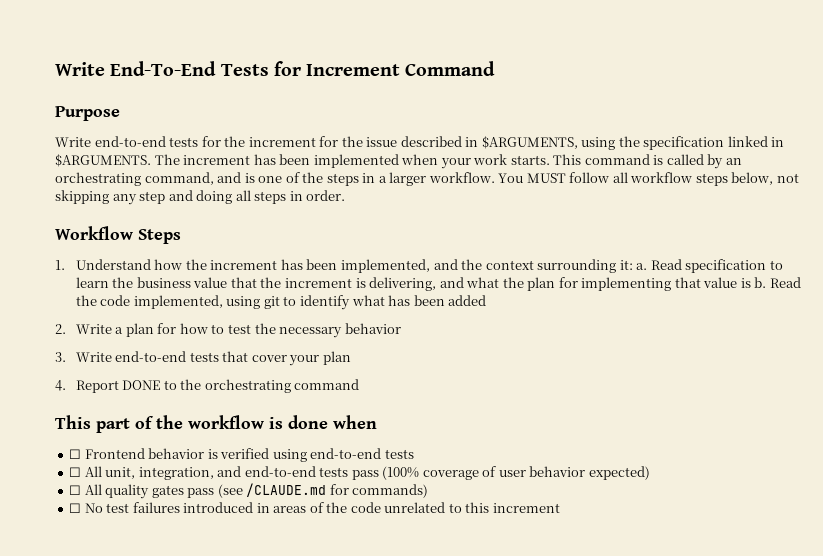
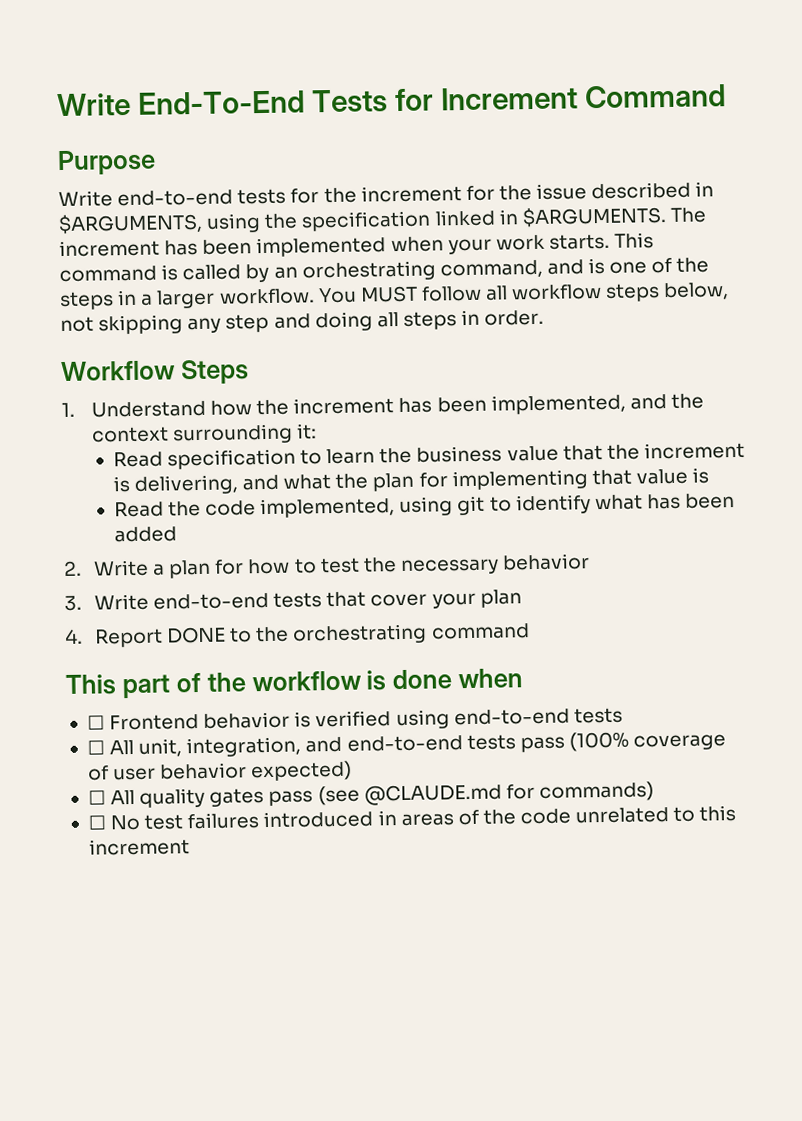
[636,263,648,270] a. -> (318, 431) //
[754,277,767,288] b. -> (710, 475) //
[246,483,327,497] /CLAUDE.md -> [363,783,502,806] @CLAUDE.md

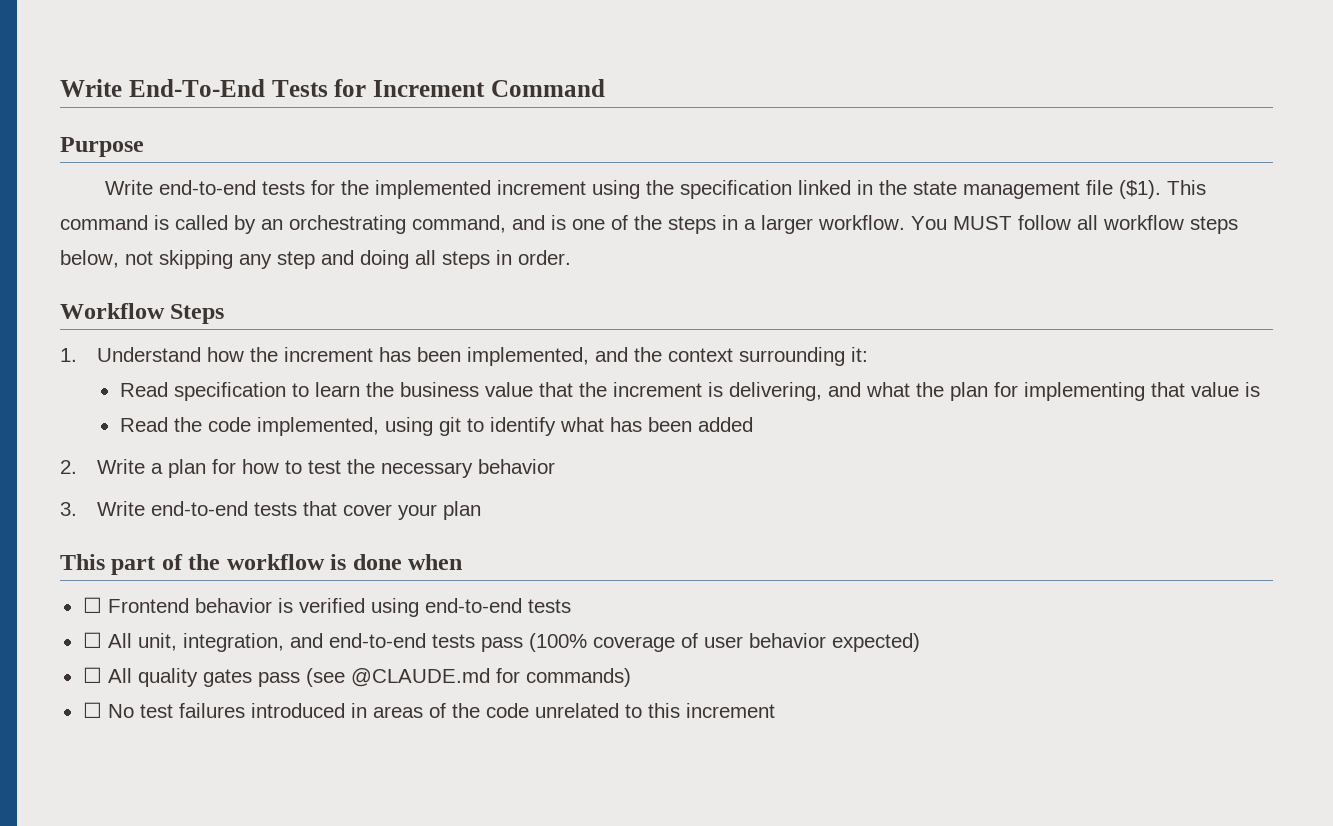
[360,181,715,203] [58,212,203,235] increment for the issue described in $ARGUMENTS, -> [375,180,587,199] implemented increment
[521,206,707,228] [59,233,610,258] $ARGUMENTS. The increment has been implemented when your work starts. -> [879,180,1162,199] the state management file ($1).
[64,623,530,648] // 4. Report DONE to the orchestrating command -> (482, 510) none

